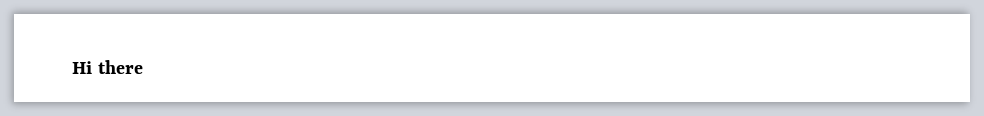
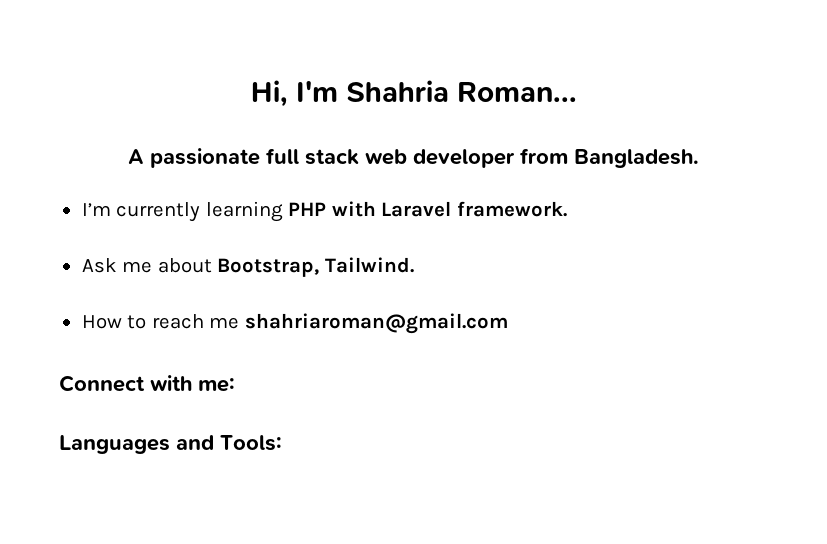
[72,60,143,74] Hi there -> [250,80,577,107] [128,148,699,168] [81,201,567,222] [81,257,414,277] [81,313,508,334] [59,375,235,392] [59,435,282,454] Hi, I'm Shahria Roman... // A passionate full stack web developer from Bangladesh. // I’m currently learning PHP with Laravel framework. // Ask me about Bootstrap, Tailwind. // How to reach me shahriaroman@gmail.com // Connect with me: // Languages and Tools:

